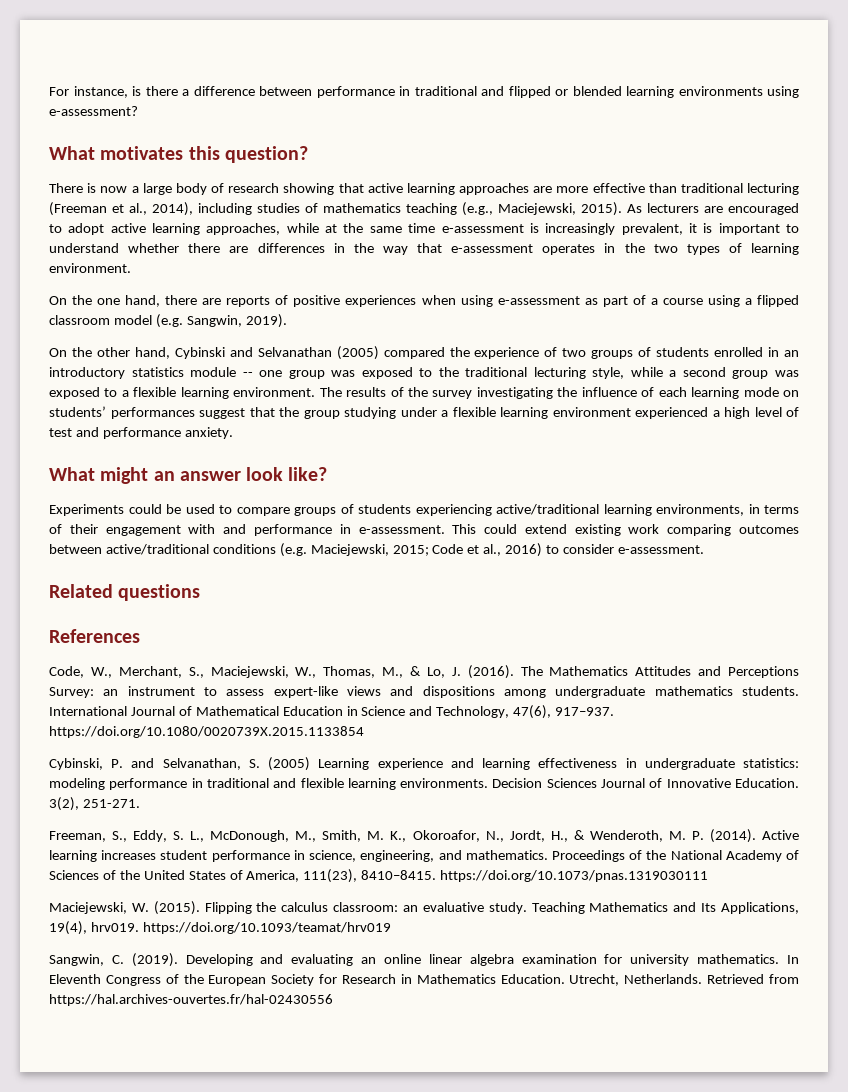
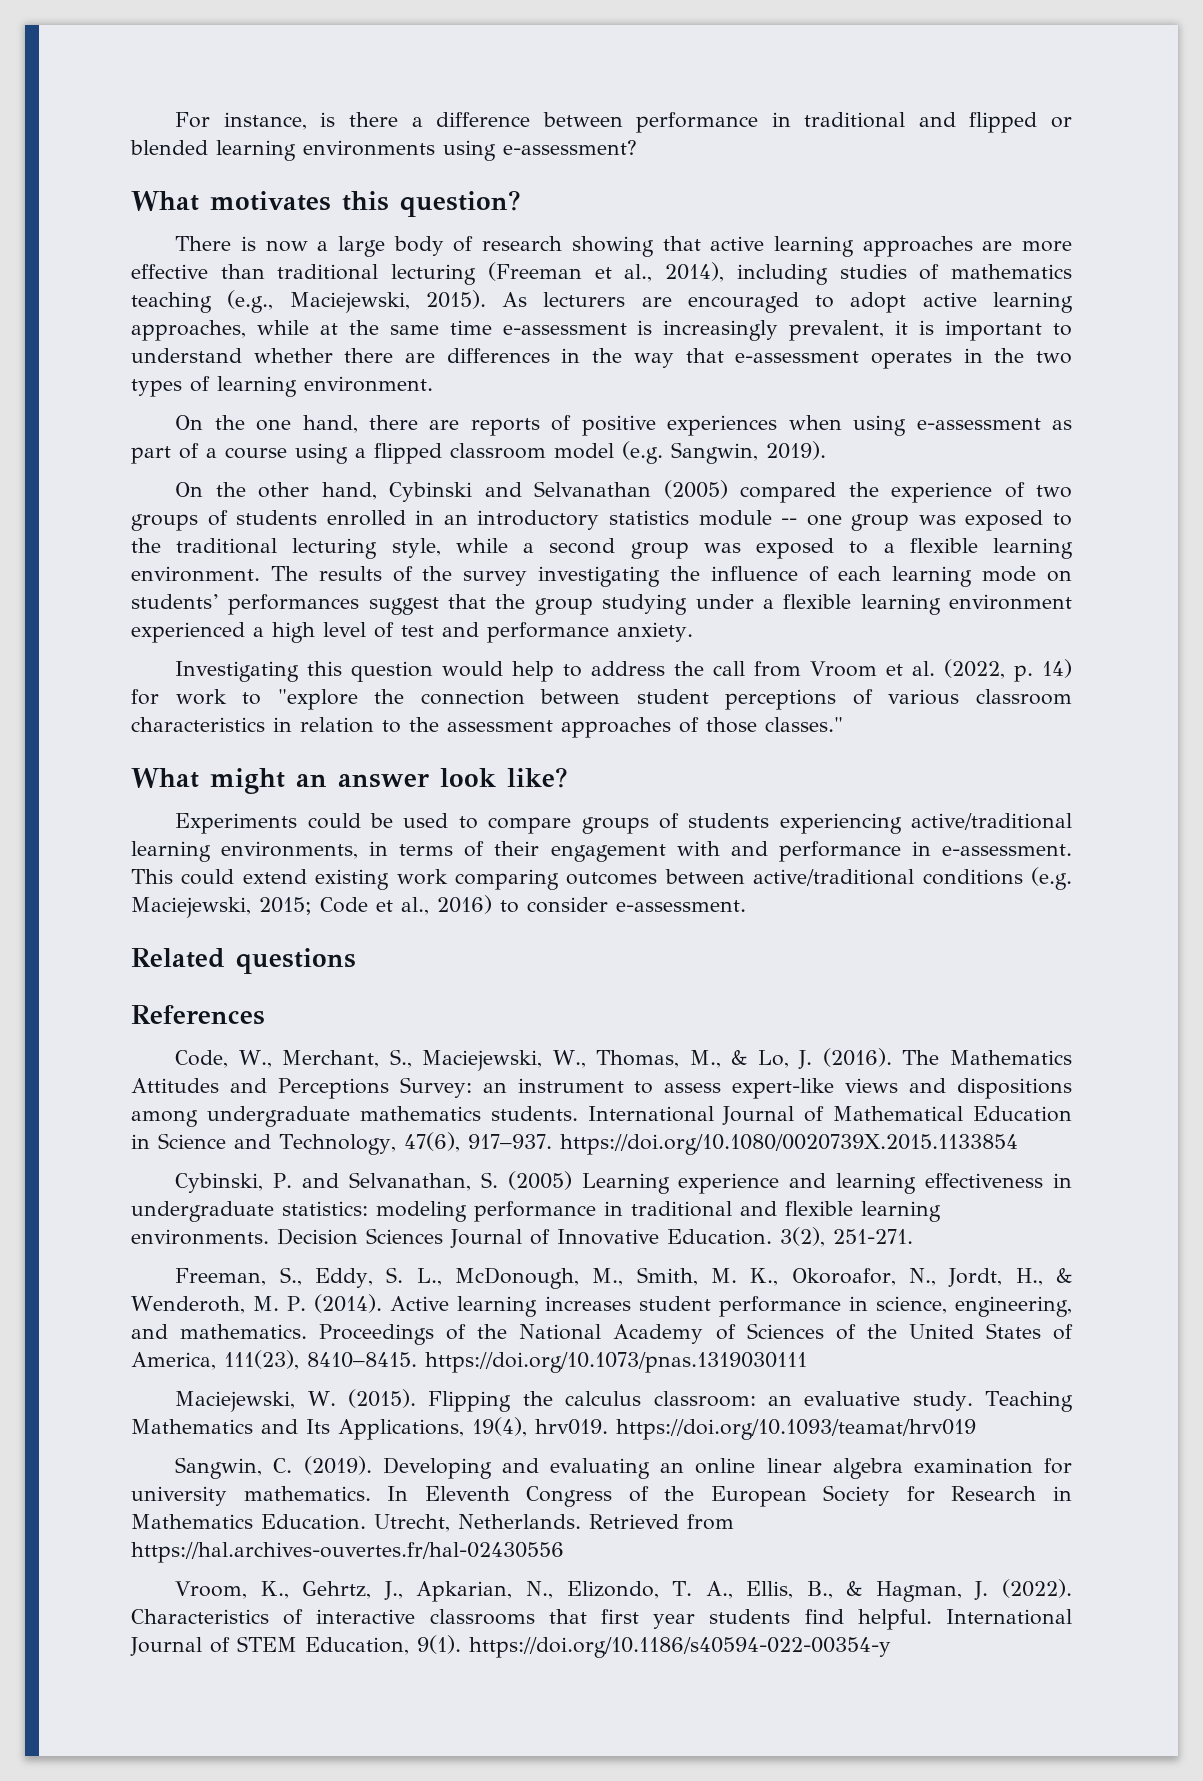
(233, 433) none -> [175,659,1072,682] [131,689,1072,710] [131,717,843,738] // Investigating this question would help to address the call from Vroom et al. (2022, p. 14) for work to "explore the connection between student perceptions of various classroom characteristics in relation to the assessment approaches of those classes."
(333, 1000) none -> [175,1579,1073,1602] [131,1609,1072,1630] [130,1635,891,1658] // Vroom, K., Gehrtz, J., Apkarian, N., Elizondo, T. A., Ellis, B., & Hagman, J. (2022). Characteristics of interactive classrooms that first year students find helpful. International Journal of STEM Education, 9(1). https://doi.org/10.1186/s40594-022-00354-y

